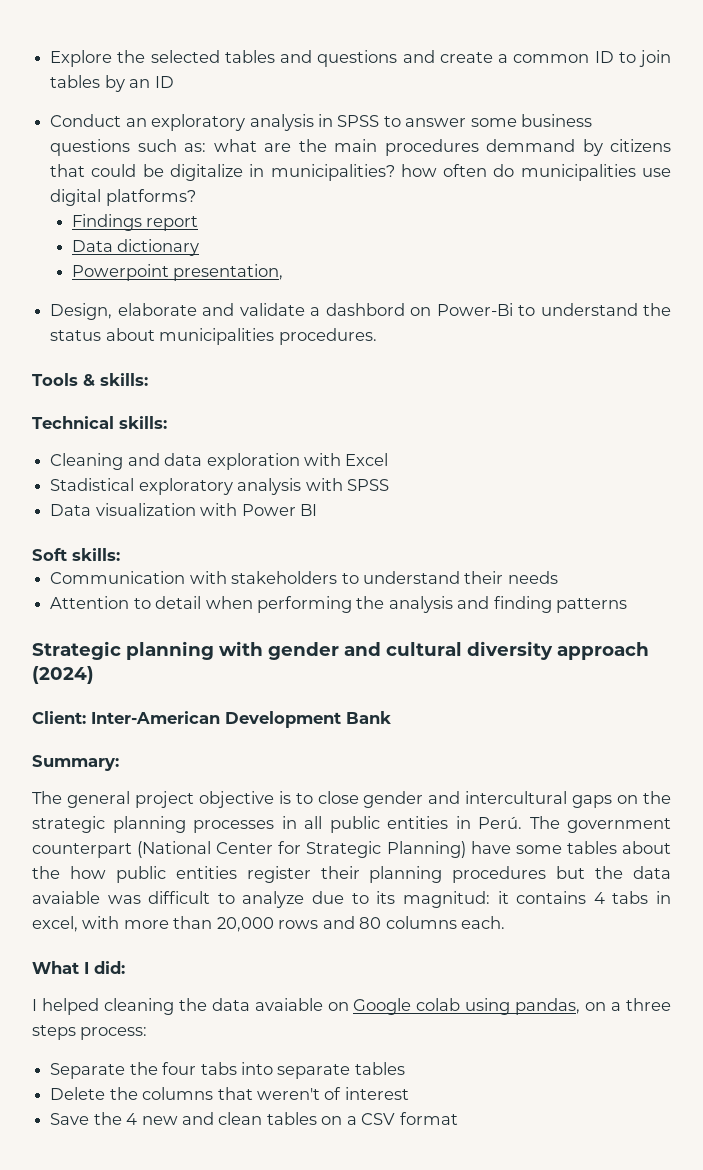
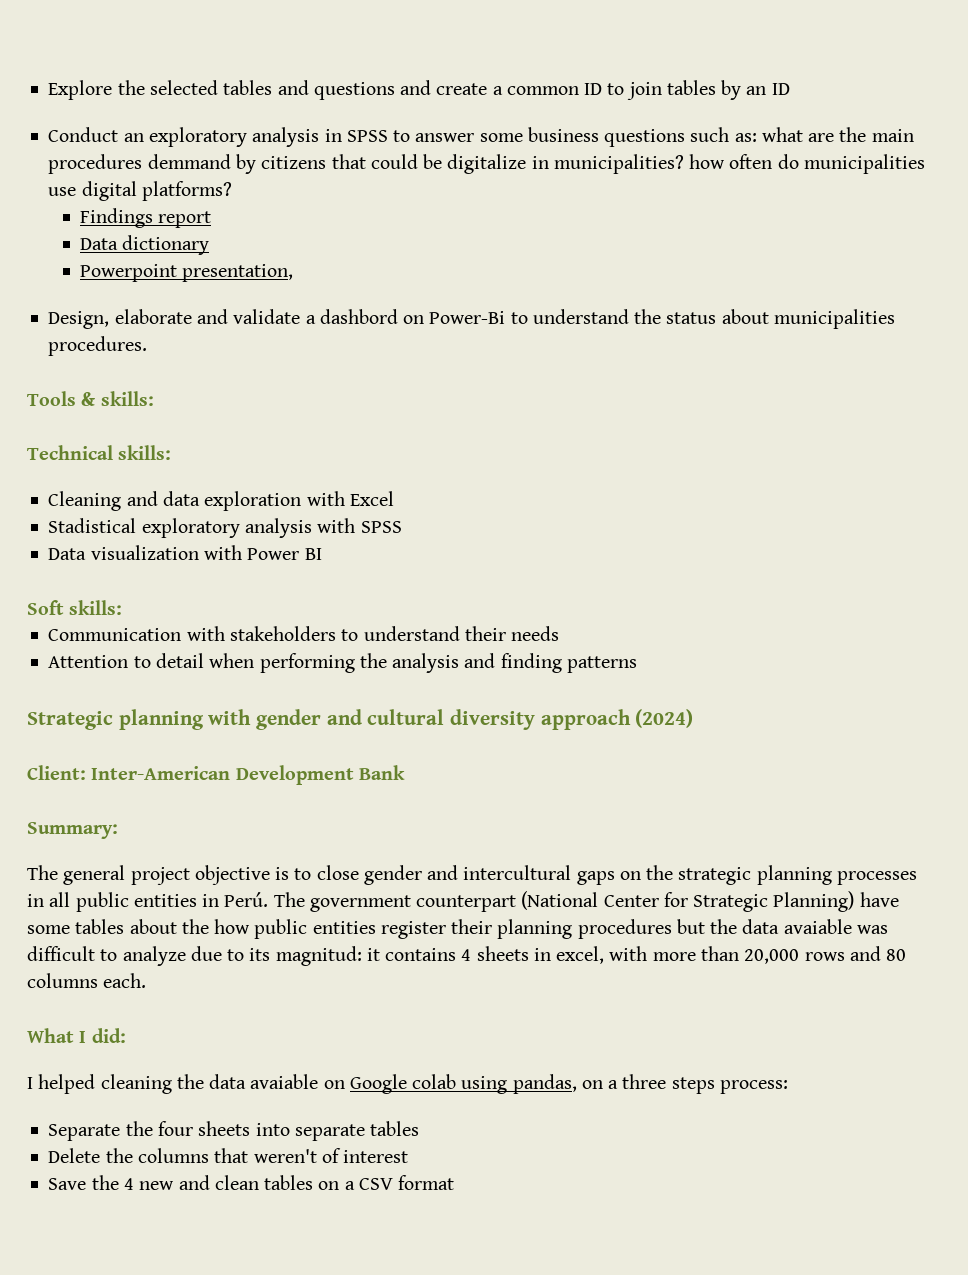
[612,891,649,904] tabs -> [476,946,529,961] sheets
[200,1062,237,1075] tabs -> [198,1121,251,1136] sheets

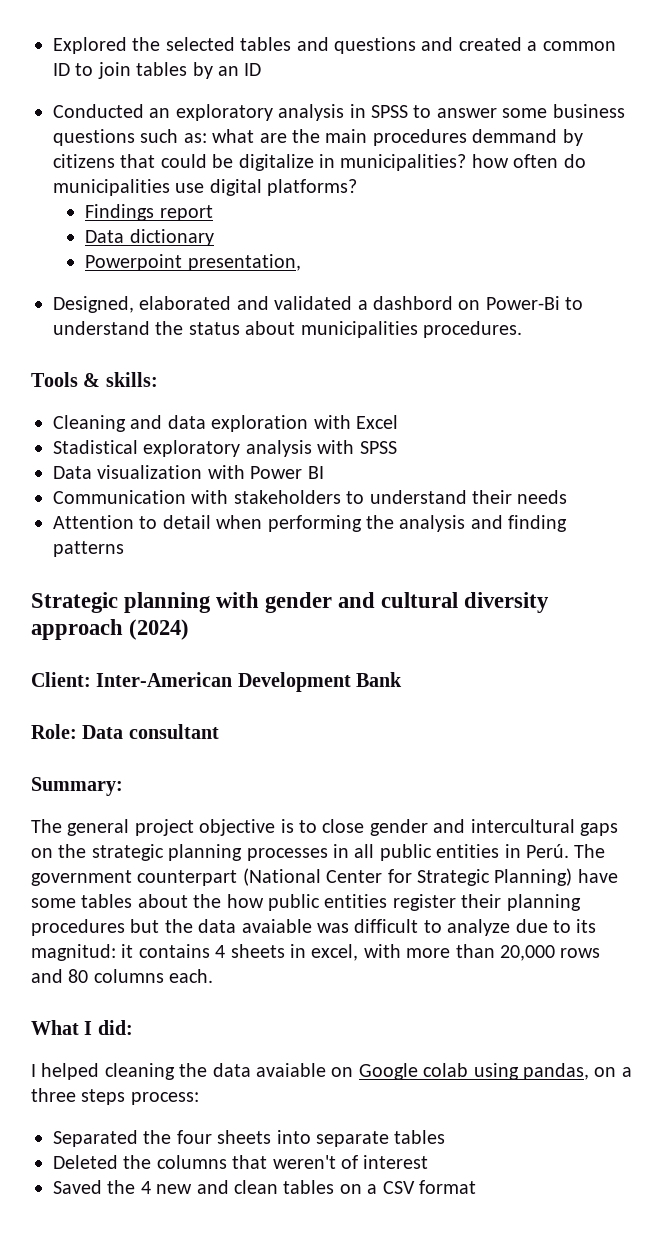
[48,80,113,100] Explore -> [53,37,127,54] Explored
[436,83,488,95] create -> [458,37,522,51] created
[48,127,119,142] Conduct -> [53,104,144,118] Conducted
[48,309,301,329] Design, elaborate and validate -> [53,296,353,313] Designed, elaborated and validated
[27,445,172,460] // Technical skills: -> (158, 379) none
[27,600,123,615] // Soft skills: -> (324, 472) none
(405, 772) none -> [31,724,219,739] // Role: Data consultant
[48,1124,121,1141] Separate -> [53,1130,138,1147] Separated
[48,1148,101,1163] Delete -> [53,1155,118,1169] Deleted
[48,1178,87,1190] Save -> [53,1180,102,1194] Saved

